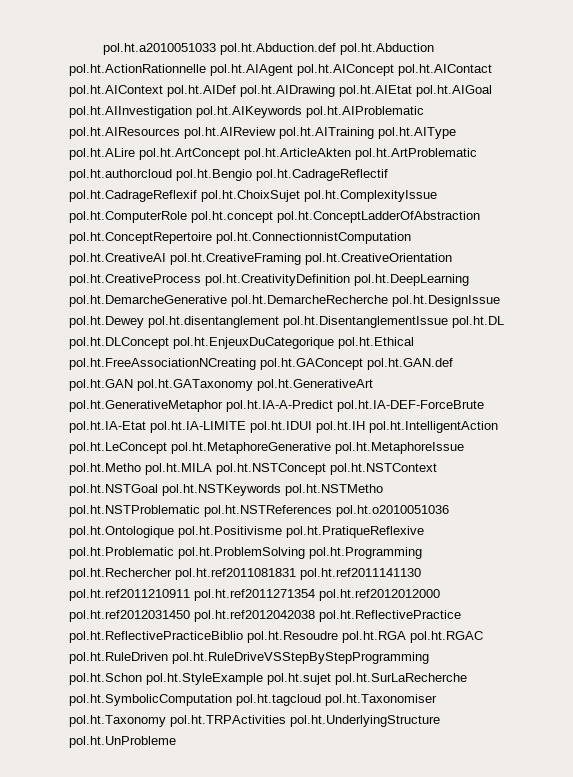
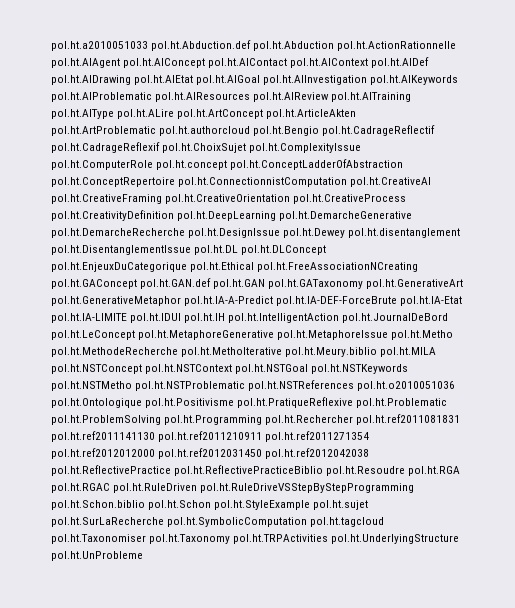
(498, 427) none -> [342,313,449,323] pol.ht.JournalDeBord
(141, 469) none -> [51,347,378,357] pol.ht.MethodeRecherche pol.ht.MethoIterative pol.ht.Meury.biblio
(429, 658) none -> [51,500,145,510] pol.ht.Schon.biblio

